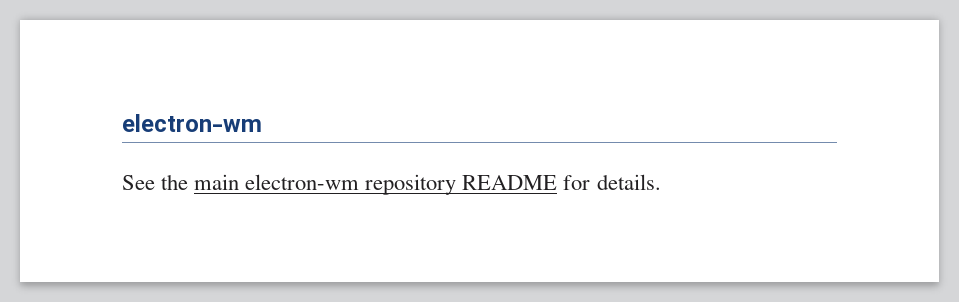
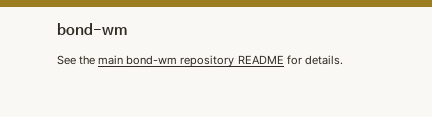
[122,114,262,132] electron-wm -> [57,23,127,36] bond-wm
[245,174,360,190] electron-wm -> [126,55,178,65] bond-wm

